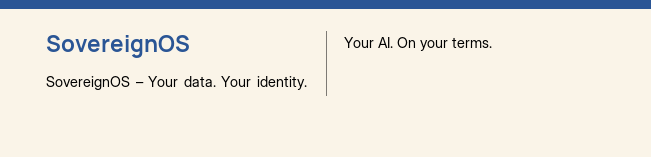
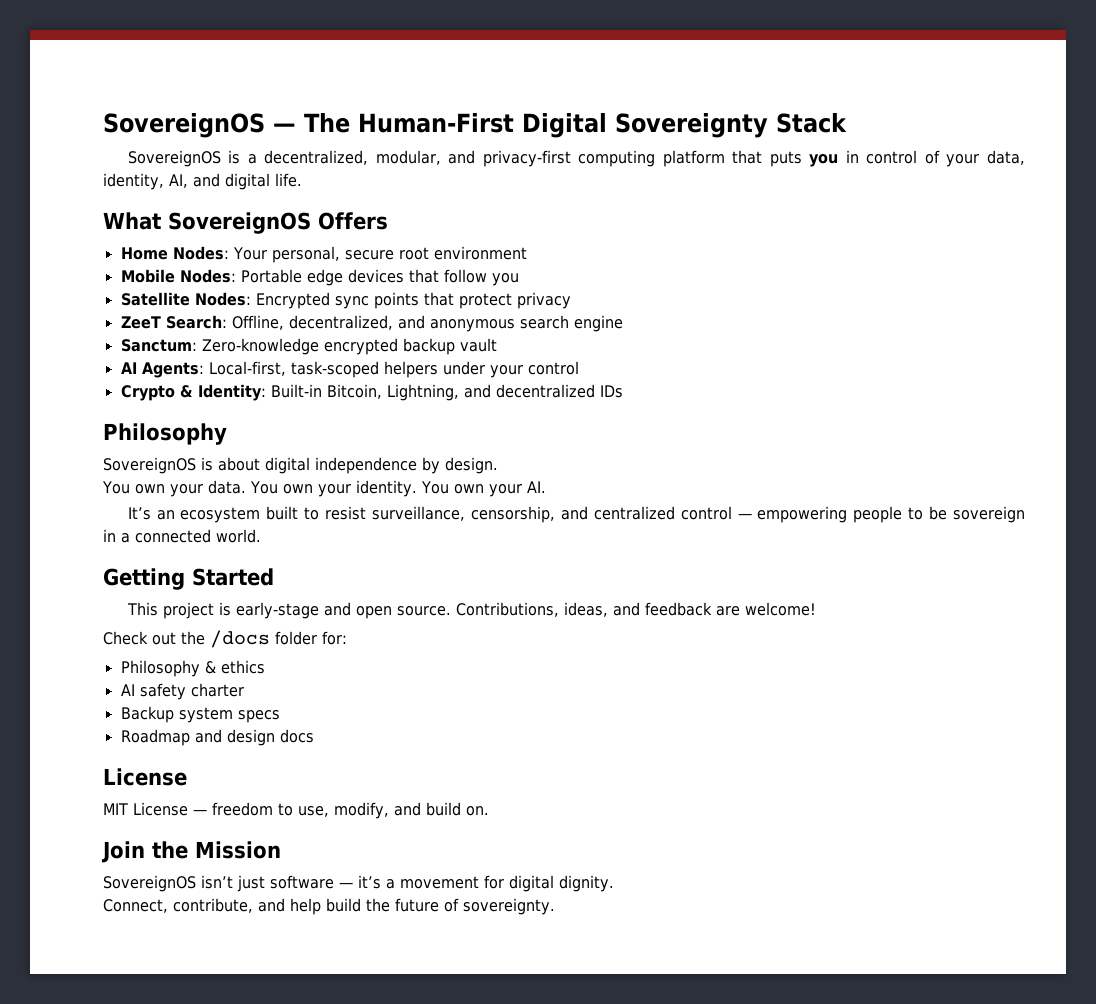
[46,35,190,58] [46,76,307,90] [344,37,492,51] SovereignOS // SovereignOS – Your data. Your identity. Your AI. On your terms. -> [103,113,847,138] [127,150,1025,167] [103,173,302,190] [103,212,388,234] [120,246,527,263] [120,269,519,286] [120,292,571,309] [120,315,623,332] [120,338,497,355] [120,361,579,378] [120,384,623,401] [103,423,227,445] [103,457,498,474] [102,480,546,497] [127,506,1025,523] [103,529,261,543] [103,568,274,590] [126,602,816,619] [103,630,347,648] [120,660,265,677] [120,683,244,700] [120,706,280,723] [120,729,314,746] [103,768,187,786] [103,802,489,819] [101,841,281,863] [103,875,614,892] [103,898,555,915] SovereignOS — The Human-First Digital Sovereignty Stack // SovereignOS is a decentralized, modular, and privacy-first computing platform that puts you in control of your data, identity, AI, and digital life. // What SovereignOS Offers // Home Nodes: Your personal, secure root environment // Mobile Nodes: Portable edge devices that follow you // Satellite Nodes: Encrypted sync points that protect privacy // ZeeT Search: Offline, decentralized, and anonymous search engine // Sanctum: Zero-knowledge encrypted backup vault // AI Agents: Local-first, task-scoped helpers under your control // Crypto & Identity: Built-in Bitcoin, Lightning, and decentralized IDs // Philosophy // SovereignOS is about digital independence by design. // You own your data. You own your identity. You own your AI. // It’s an ecosystem built to resist surveillance, censorship, and centralized control — empowering people to be sovereign in a connected world. // Getting Started // This project is early-stage and open source. Contributions, ideas, and feedback are welcome! // Check out the /docs folder for: // Philosophy & ethics // AI safety charter // Backup system specs // Roadmap and design docs // License // MIT License — freedom to use, modify, and build on. // Join the Mission // SovereignOS isn’t just software — it’s a movement for digital dignity. // Connect, contribute, and help build the future of sovereignty.

